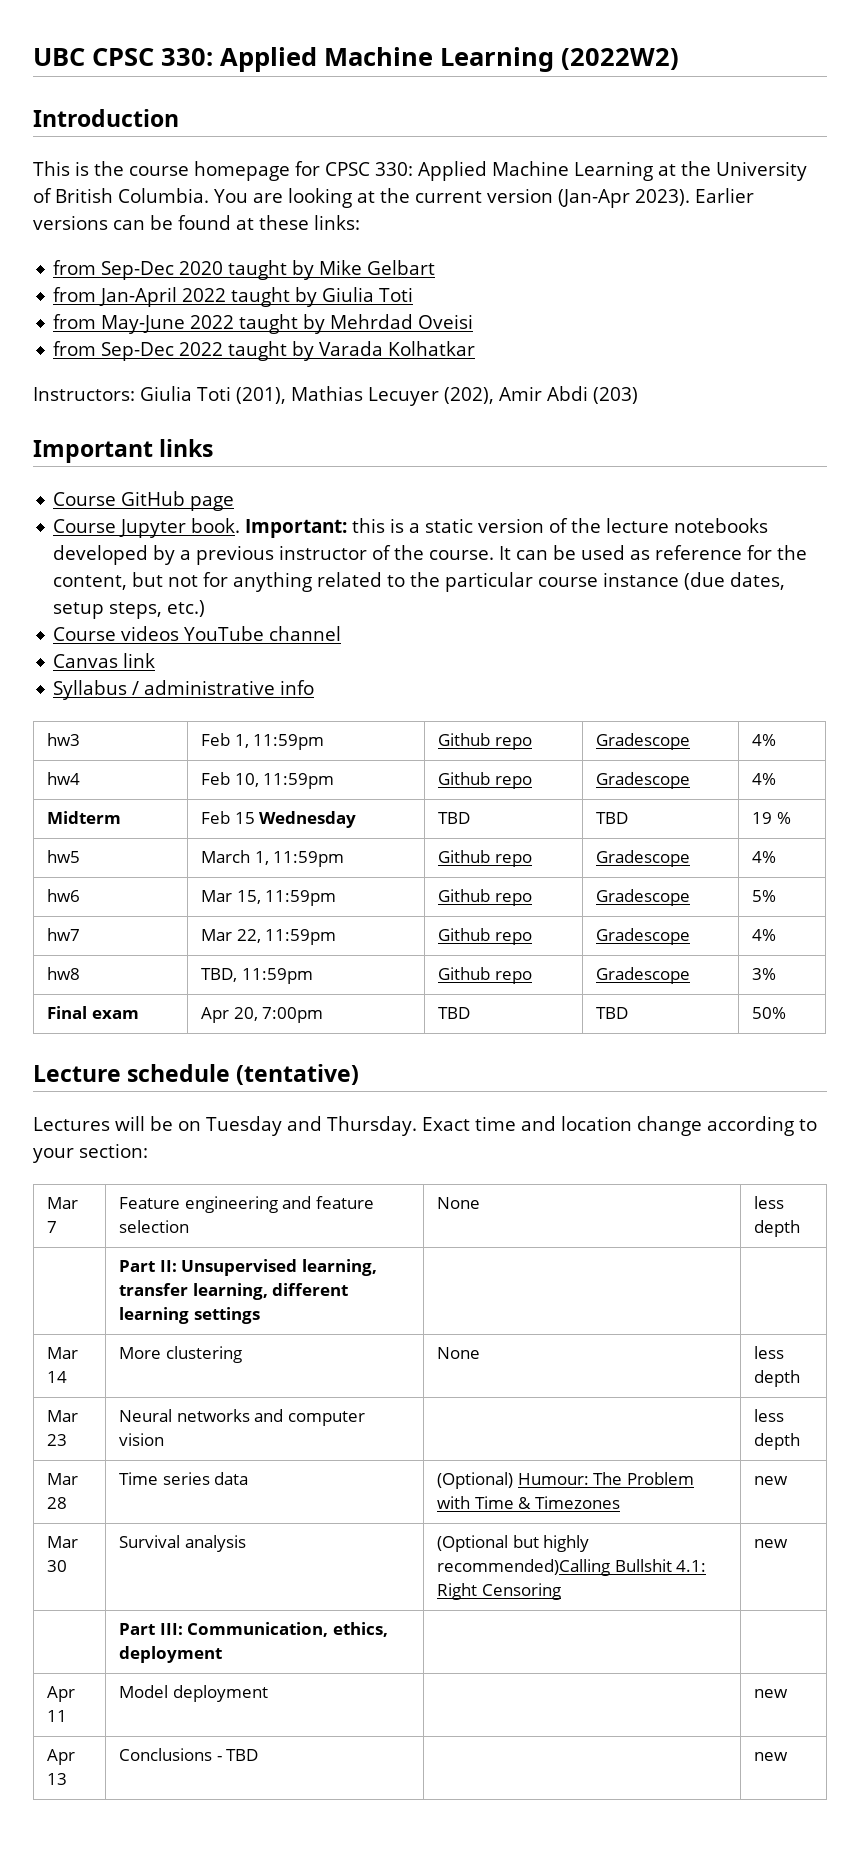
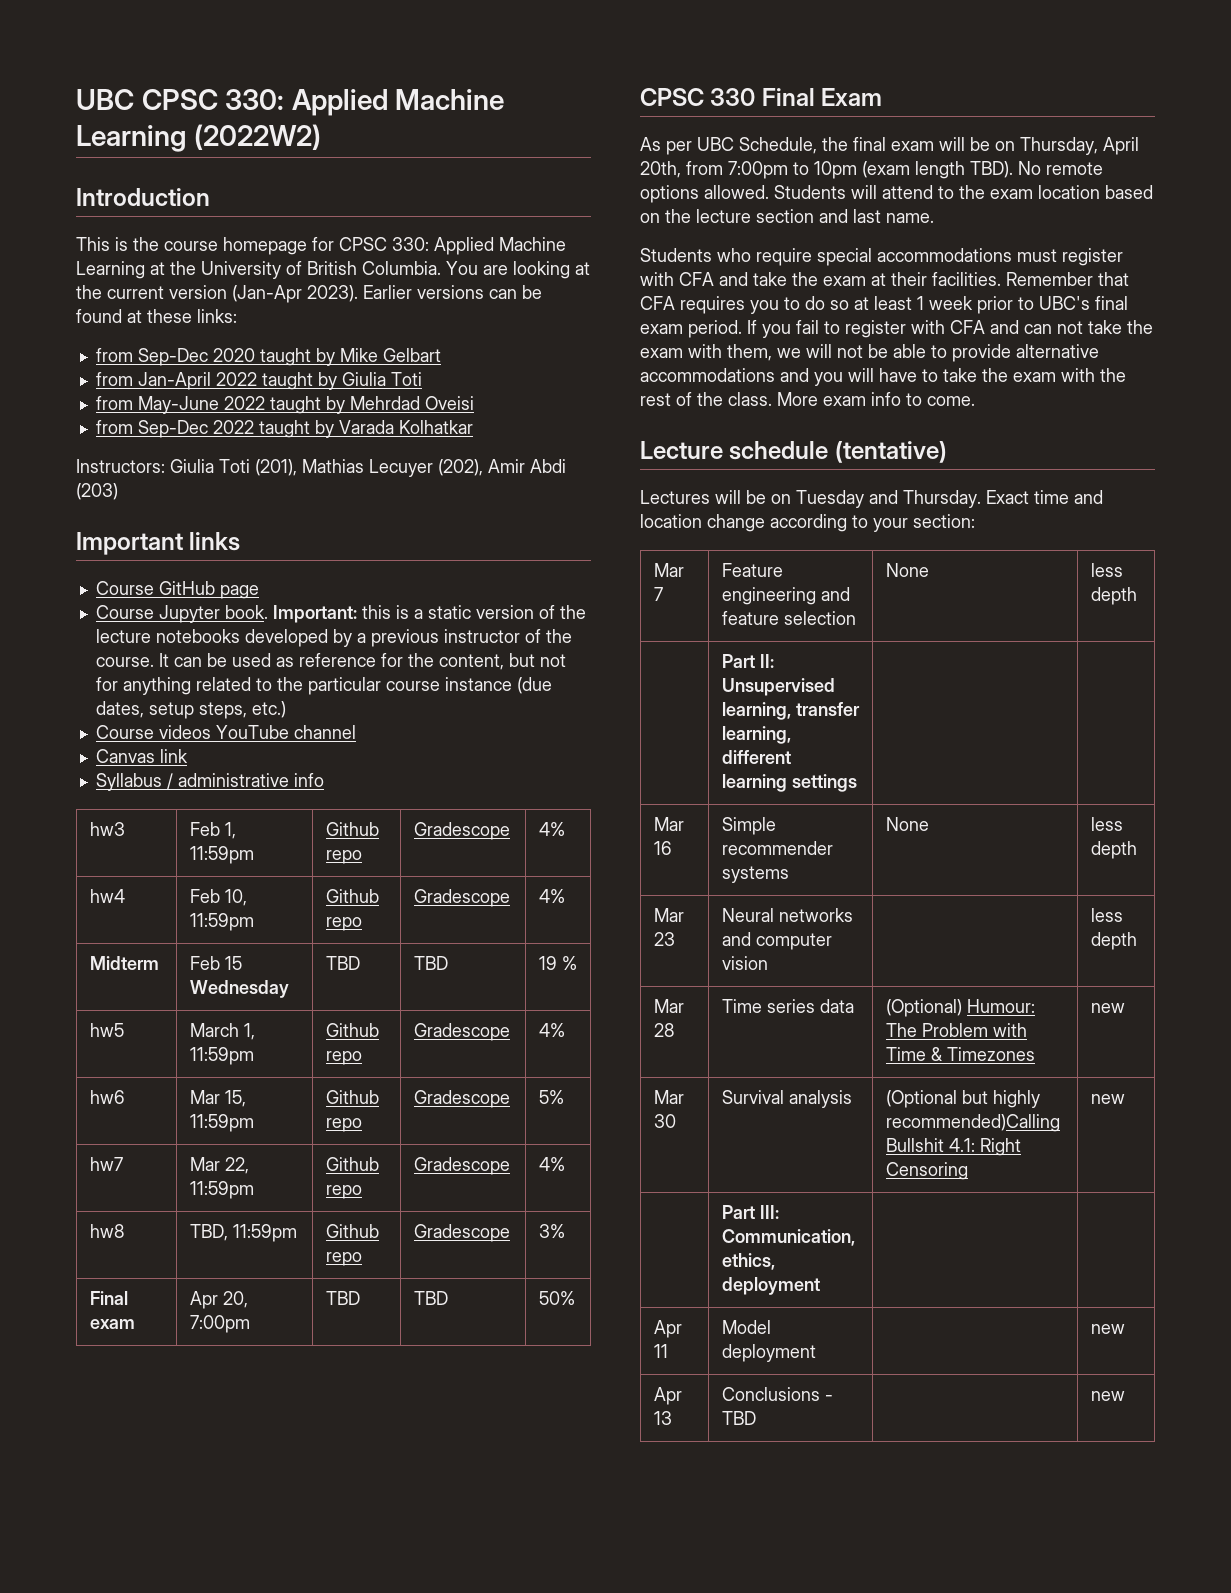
(787, 1013) none -> [640,88,883,106] [640,137,1139,155] [640,161,1103,179] [640,185,1153,203] [640,209,934,223] [640,248,1123,266] [640,272,1129,286] [640,296,1128,314] [640,320,1153,338] [640,344,1099,362] [640,368,1126,386] [640,392,975,406] // CPSC 330 Final Exam // As per UBC Schedule, the final exam will be on Thursday, April 20th, from 7:00pm to 10pm (exam length TBD). No remote options allowed. Students will attend to the exam location based on the lecture section and last name. // Students who require special accommodations must register with CFA and take the exam at their facilities. Remember that CFA requires you to do so at least 1 week prior to UBC's final exam period. If you fail to register with CFA and can not take the exam with them, we will not be able to provide alternative accommodations and you will have to take the exam with the rest of the class. More exam info to come.
[47,1371,68,1383] [119,1346,242,1363] 14 | More clustering -> [653,841,672,855] [721,817,776,835] [721,841,833,855] [721,866,789,883] 16 | Simple recommender systems

